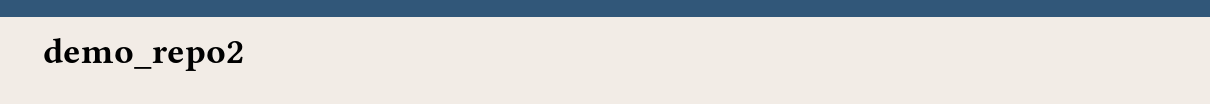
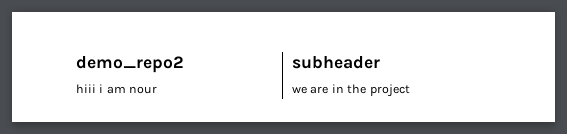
(245, 54) none -> [76,84,158,94] [292,56,380,69] [292,84,410,97] // hiii i am nour // subheader // we are in the project

